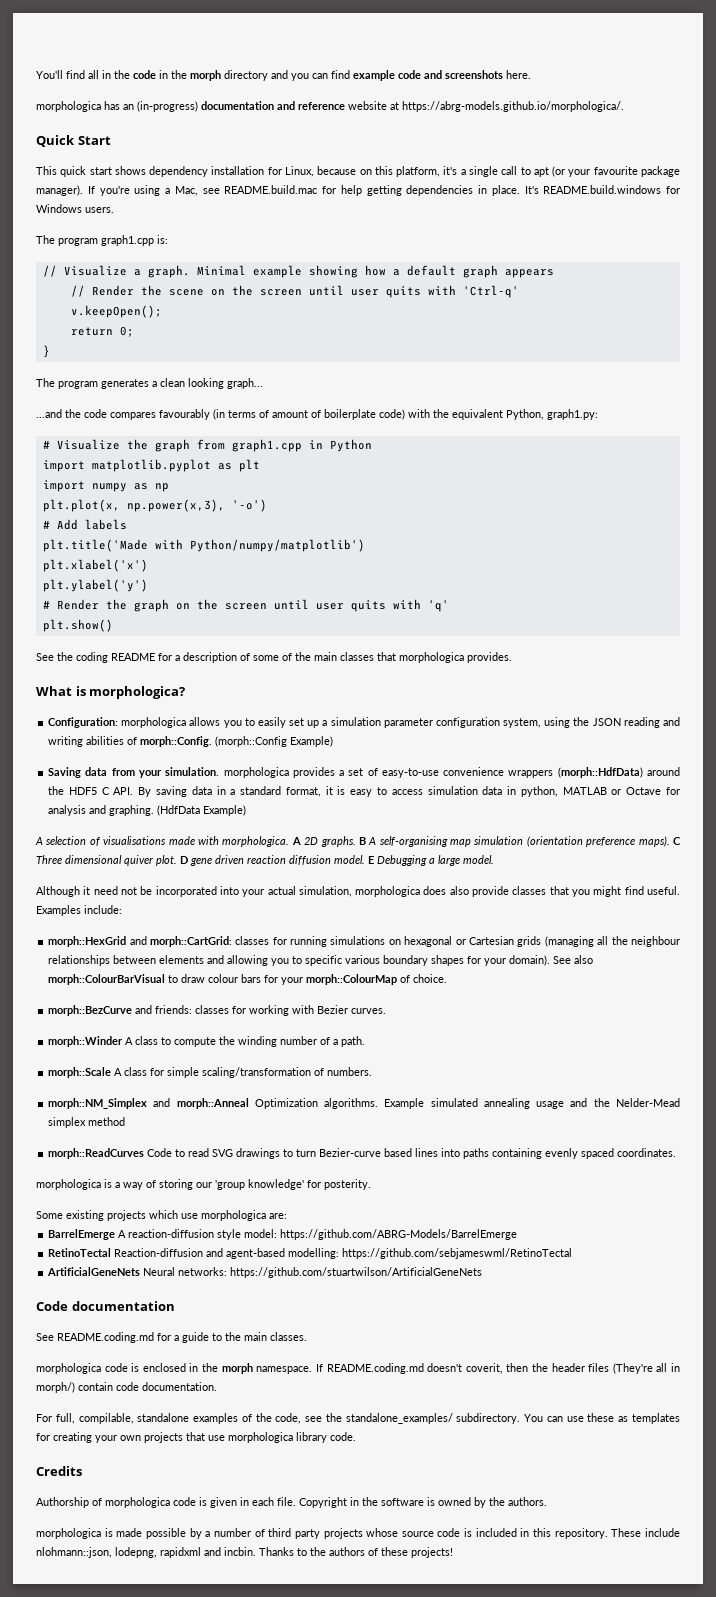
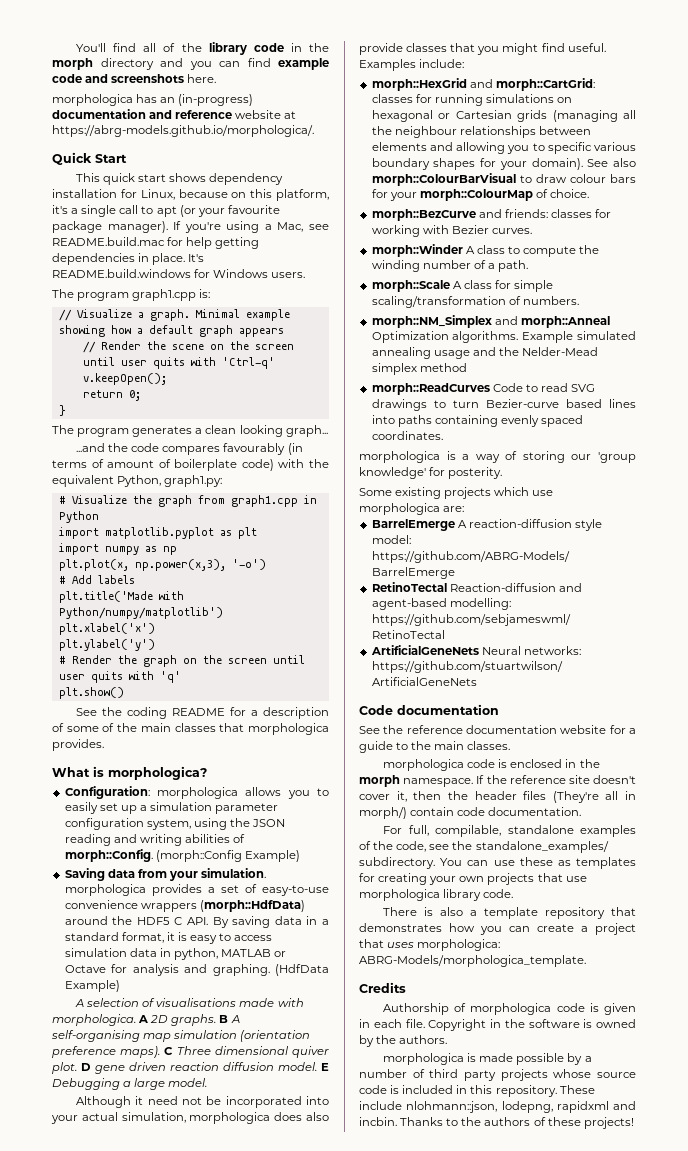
[102,70,130,79] in the -> [163,42,247,55] of the library
[57,1332,154,1343] README.coding.md -> [383,725,607,734] the reference documentation website
[326,1363,503,1374] README.coding.md doesn't coverit, -> [486,775,636,784] [359,791,407,802] the reference site doesn't cover it,
(356, 1436) none -> [383,907,636,919] [359,923,636,935] [359,939,501,951] [359,955,586,967] // There is also a template repository that demonstrates how you can create a project that uses morphologica: ABRG-Models/morphologica_template.

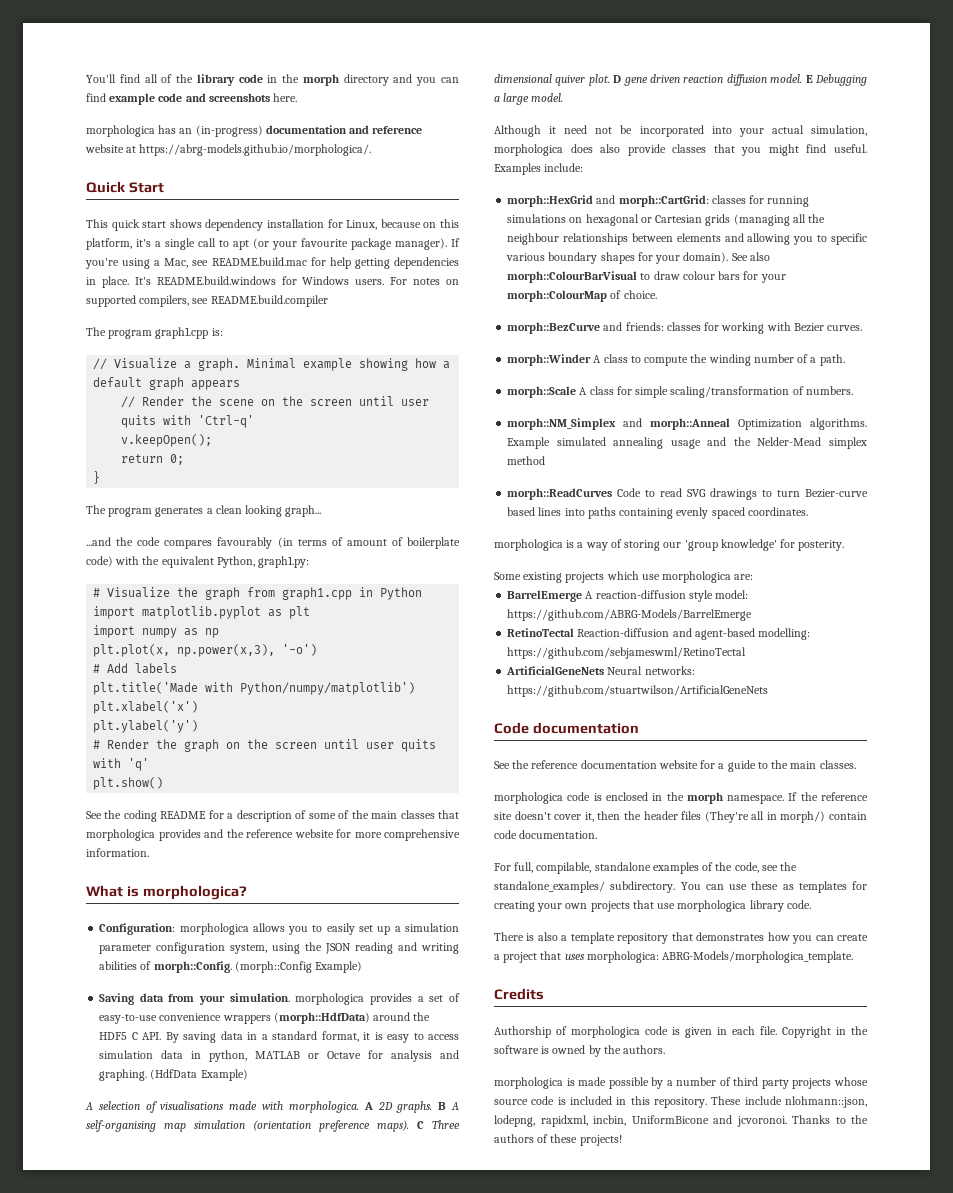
(306, 275) none -> [390,277,460,285] [86,295,328,307] For notes on supported compilers, see README.build.compiler
[52,739,104,751] provides. -> [158,829,460,841] [86,848,149,857] provides and the reference website for more comprehensive information.
[556,1101,636,1113] [359,1117,397,1126] rapidxml and incbin. -> [540,1115,787,1127] rapidxml, incbin, UniformBicone and jcvoronoi.

